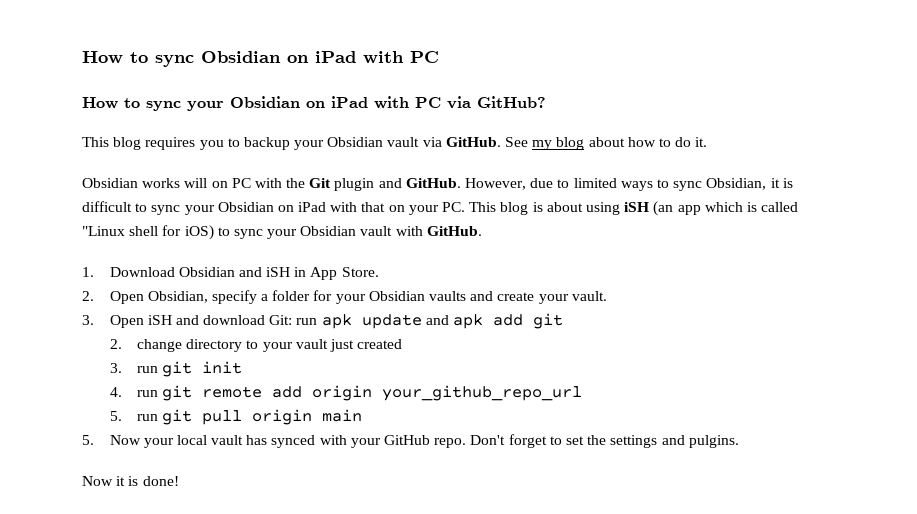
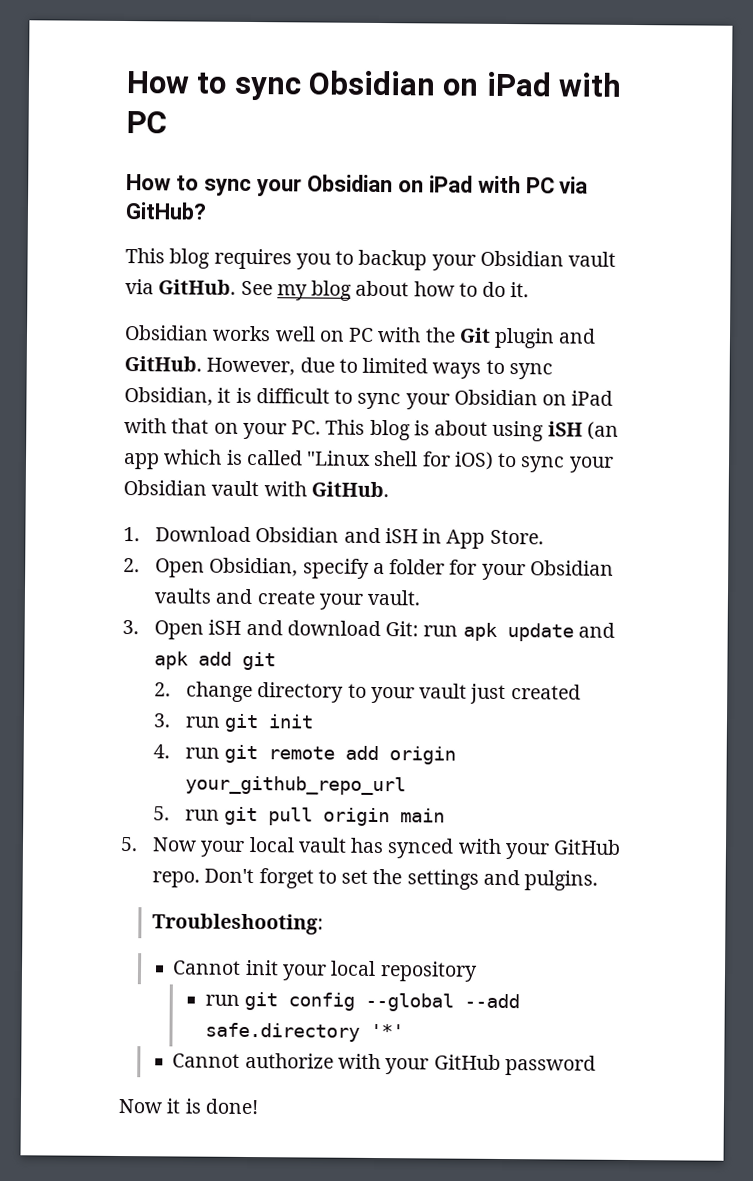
[184,178,208,188] will -> [274,326,316,342] well
(739, 441) none -> [152,913,325,935] [172,959,478,982] [204,991,520,1012] [204,1022,404,1042] [172,1052,596,1076] // Troubleshooting: // Cannot init your local repository // run git config --global --add safe.directory '*' // Cannot authorize with your GitHub password

